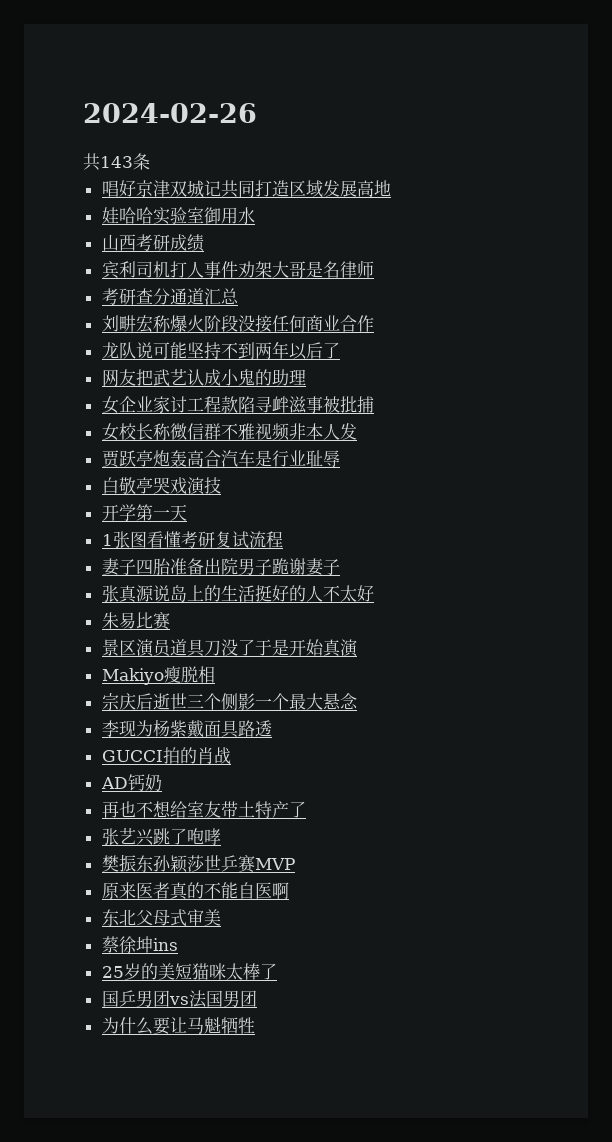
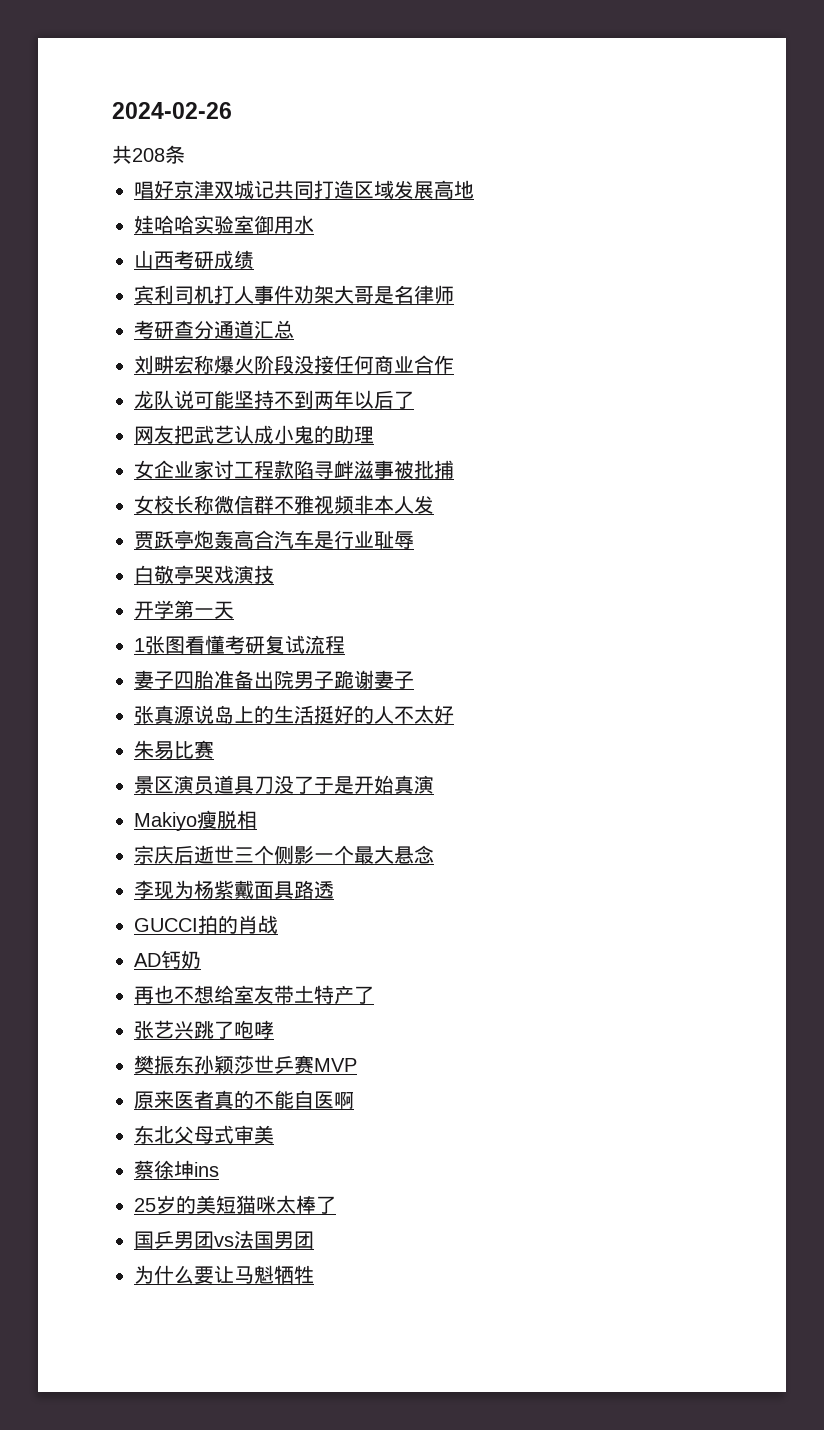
[100,156,133,168] 143 -> [132,148,165,162] 208

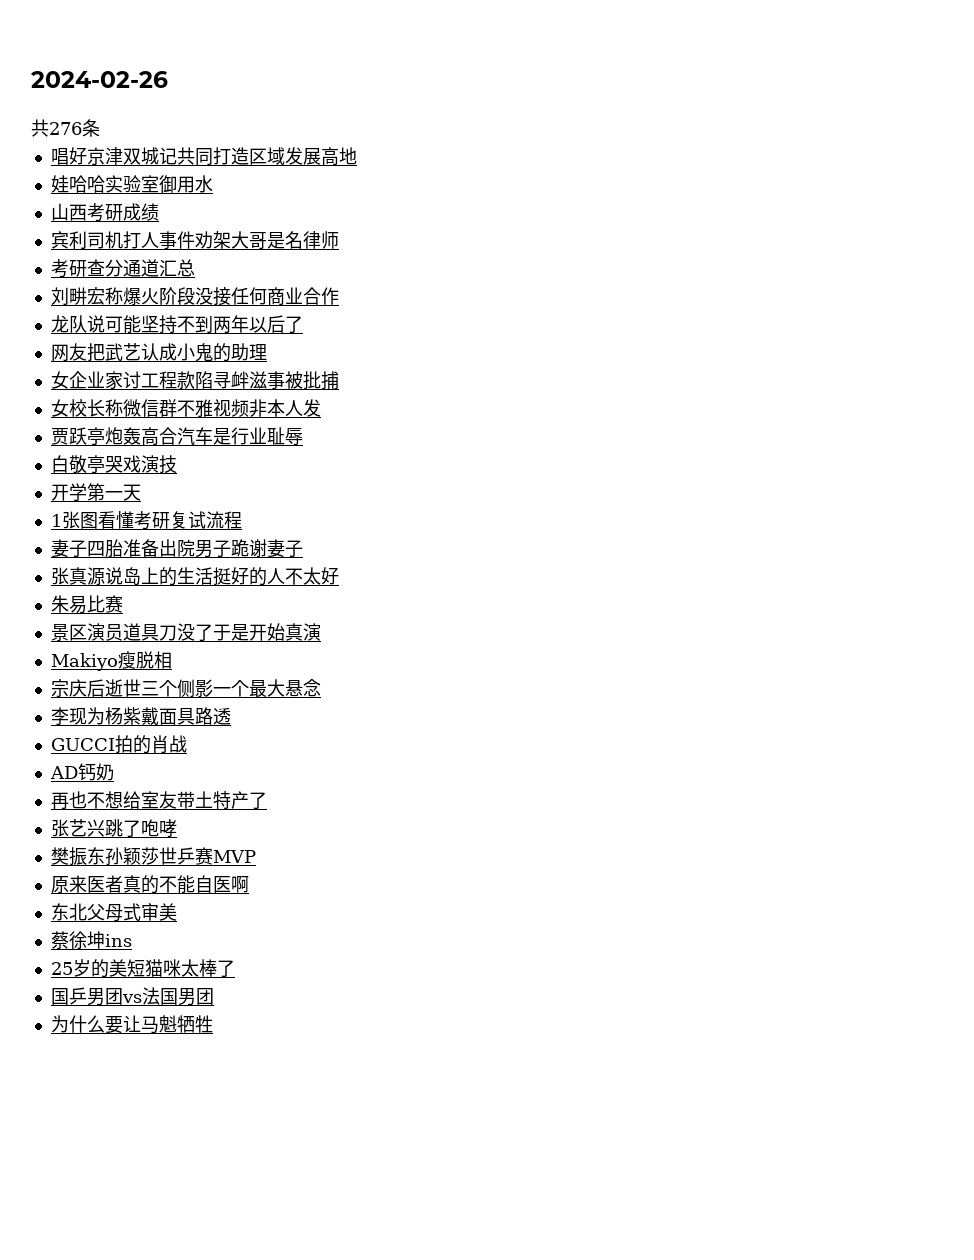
[132,148,165,162] 208 -> [49,122,82,135] 276

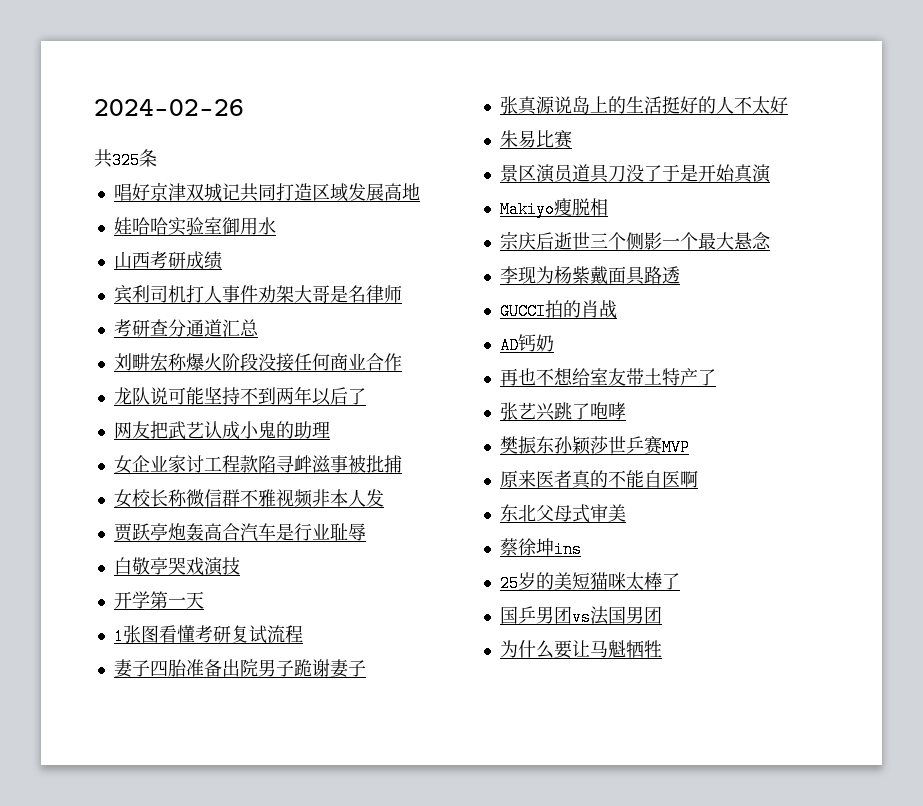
[49,122,82,135] 276 -> [112,152,140,169] 325

